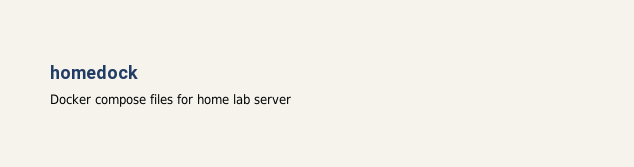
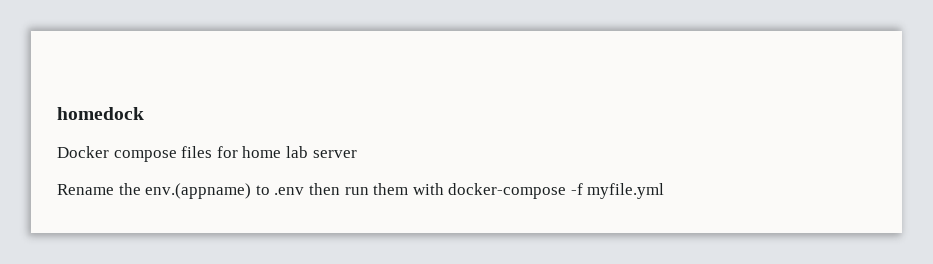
(291, 100) none -> [57,183,665,199] // Rename the env.(appname) to .env then run them with docker-compose -f myfile.yml

